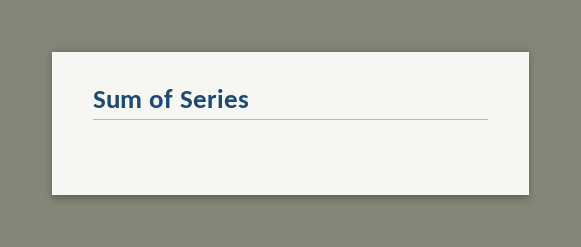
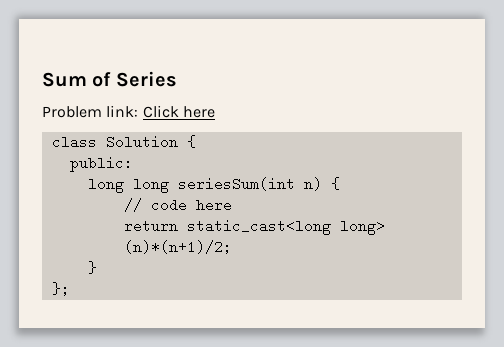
(250, 98) none -> [42,105,215,118] [51,135,196,149] [69,156,133,172] [87,177,340,193] [123,198,232,212] [123,219,385,235] [123,240,232,254] [87,261,97,274] [51,282,70,296] // Problem link: Click here // class Solution { // public: // long long seriesSum(int n) { // // code here // return static_cast<long long> (n)*(n+1)/2; // } // };

